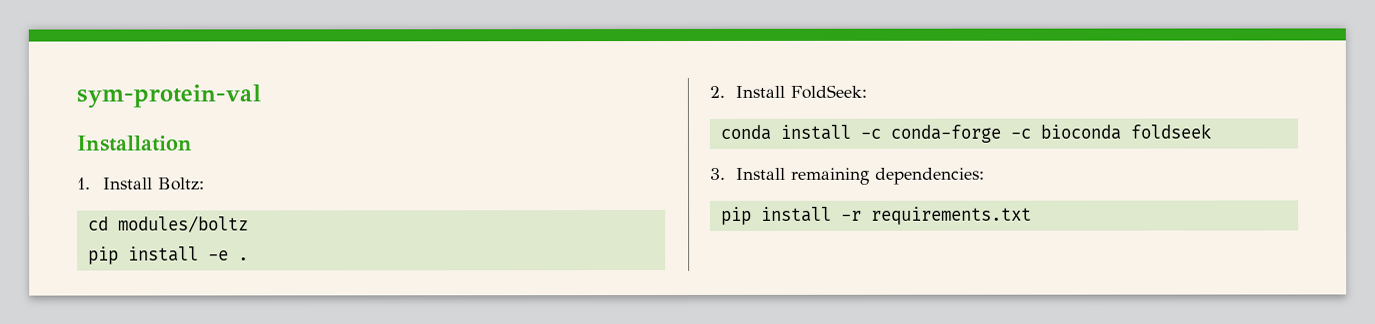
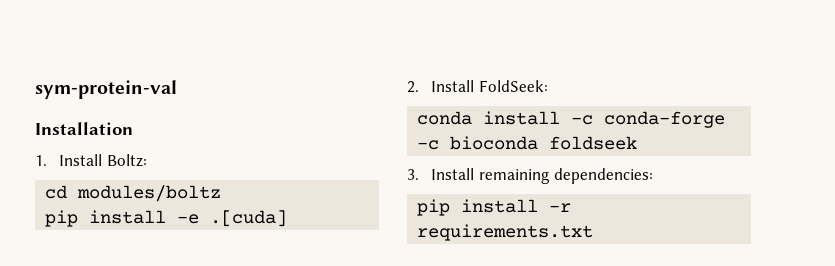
[237,257,249,261] . -> [210,210,288,227] .[cuda]

